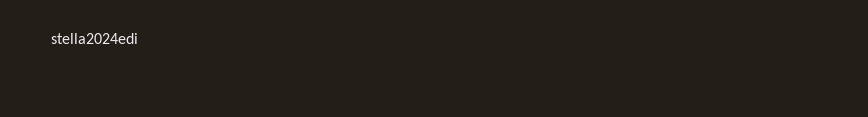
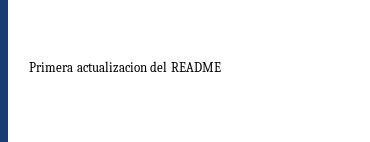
[51,33,138,44] stella2024edi -> [29,61,221,73] Primera actualizacion del README

